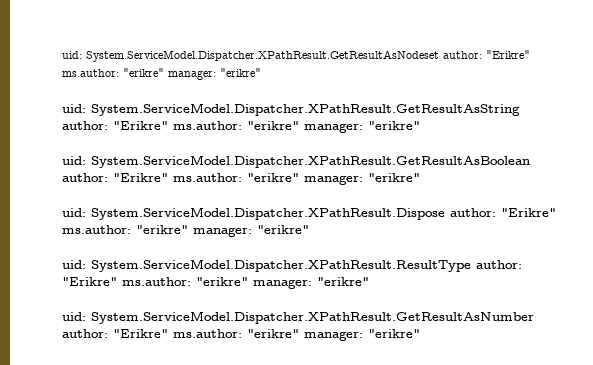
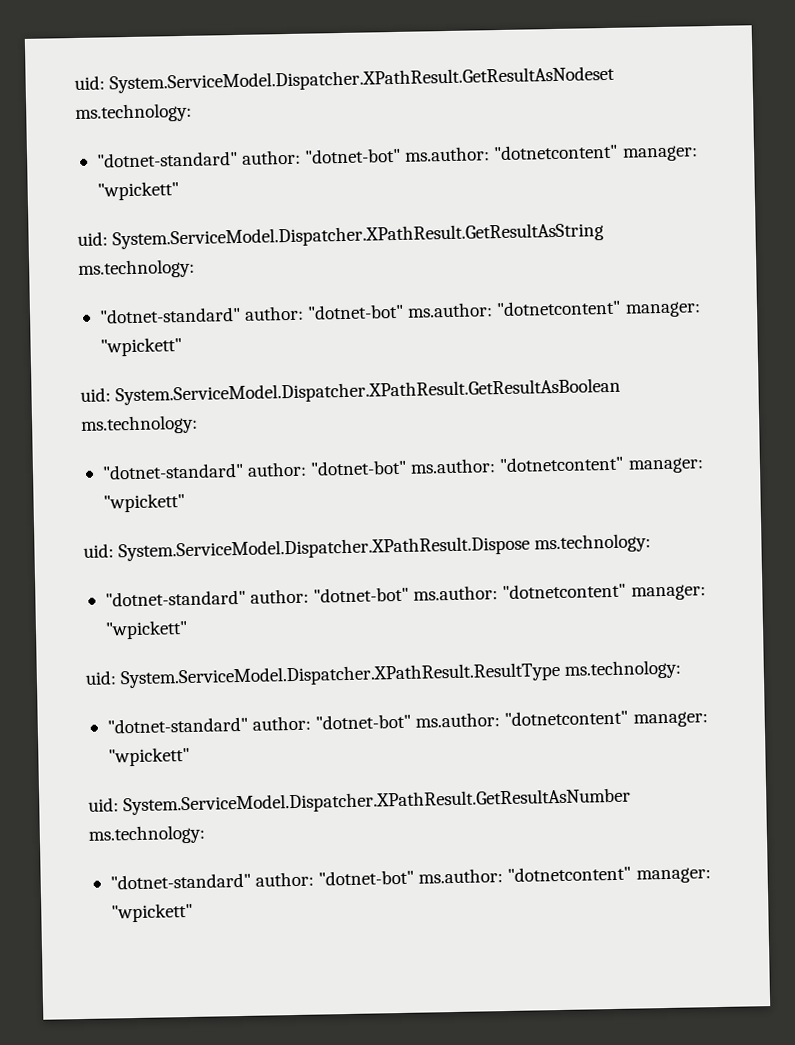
[443,50,530,59] [62,68,261,80] [62,103,520,116] [62,121,420,133] [62,155,530,168] [62,173,420,185] [62,207,556,220] [62,225,309,237] [62,259,522,272] [62,277,369,289] [62,311,534,324] [62,329,420,341] author: "Erikre" ms.author: "erikre" manager: "erikre" // uid: System.ServiceModel.Dispatcher.XPathResult.GetResultAsString author: "Erikre" ms.author: "erikre" manager: "erikre" // uid: System.ServiceModel.Dispatcher.XPathResult.GetResultAsBoolean author: "Erikre" ms.author: "erikre" manager: "erikre" // uid: System.ServiceModel.Dispatcher.XPathResult.Dispose author: "Erikre" ms.author: "erikre" manager: "erikre" // uid: System.ServiceModel.Dispatcher.XPathResult.ResultType author: "Erikre" ms.author: "erikre" manager: "erikre" // uid: System.ServiceModel.Dispatcher.XPathResult.GetResultAsNumber author: "Erikre" ms.author: "erikre" manager: "erikre" -> [75,102,192,123] [95,143,698,168] [96,181,179,201] [77,222,605,250] [78,258,195,279] [98,299,701,324] [99,337,182,357] [80,377,622,406] [80,414,198,435] [101,455,704,480] [102,493,185,513] [83,533,652,562] [104,582,706,607] [104,619,188,640] [85,659,682,689] [106,709,708,734] [107,746,190,767] [88,787,632,816] [88,824,206,845] [109,865,711,890] [110,902,193,923] ms.technology: // "dotnet-standard" author: "dotnet-bot" ms.author: "dotnetcontent" manager: "wpickett" // uid: System.ServiceModel.Dispatcher.XPathResult.GetResultAsString ms.technology: // "dotnet-standard" author: "dotnet-bot" ms.author: "dotnetcontent" manager: "wpickett" // uid: System.ServiceModel.Dispatcher.XPathResult.GetResultAsBoolean ms.technology: // "dotnet-standard" author: "dotnet-bot" ms.author: "dotnetcontent" manager: "wpickett" // uid: System.ServiceModel.Dispatcher.XPathResult.Dispose ms.technology: // "dotnet-standard" author: "dotnet-bot" ms.author: "dotnetcontent" manager: "wpickett" // uid: System.ServiceModel.Dispatcher.XPathResult.ResultType ms.technology: // "dotnet-standard" author: "dotnet-bot" ms.author: "dotnetcontent" manager: "wpickett" // uid: System.ServiceModel.Dispatcher.XPathResult.GetResultAsNumber ms.technology: // "dotnet-standard" author: "dotnet-bot" ms.author: "dotnetcontent" manager: "wpickett"

